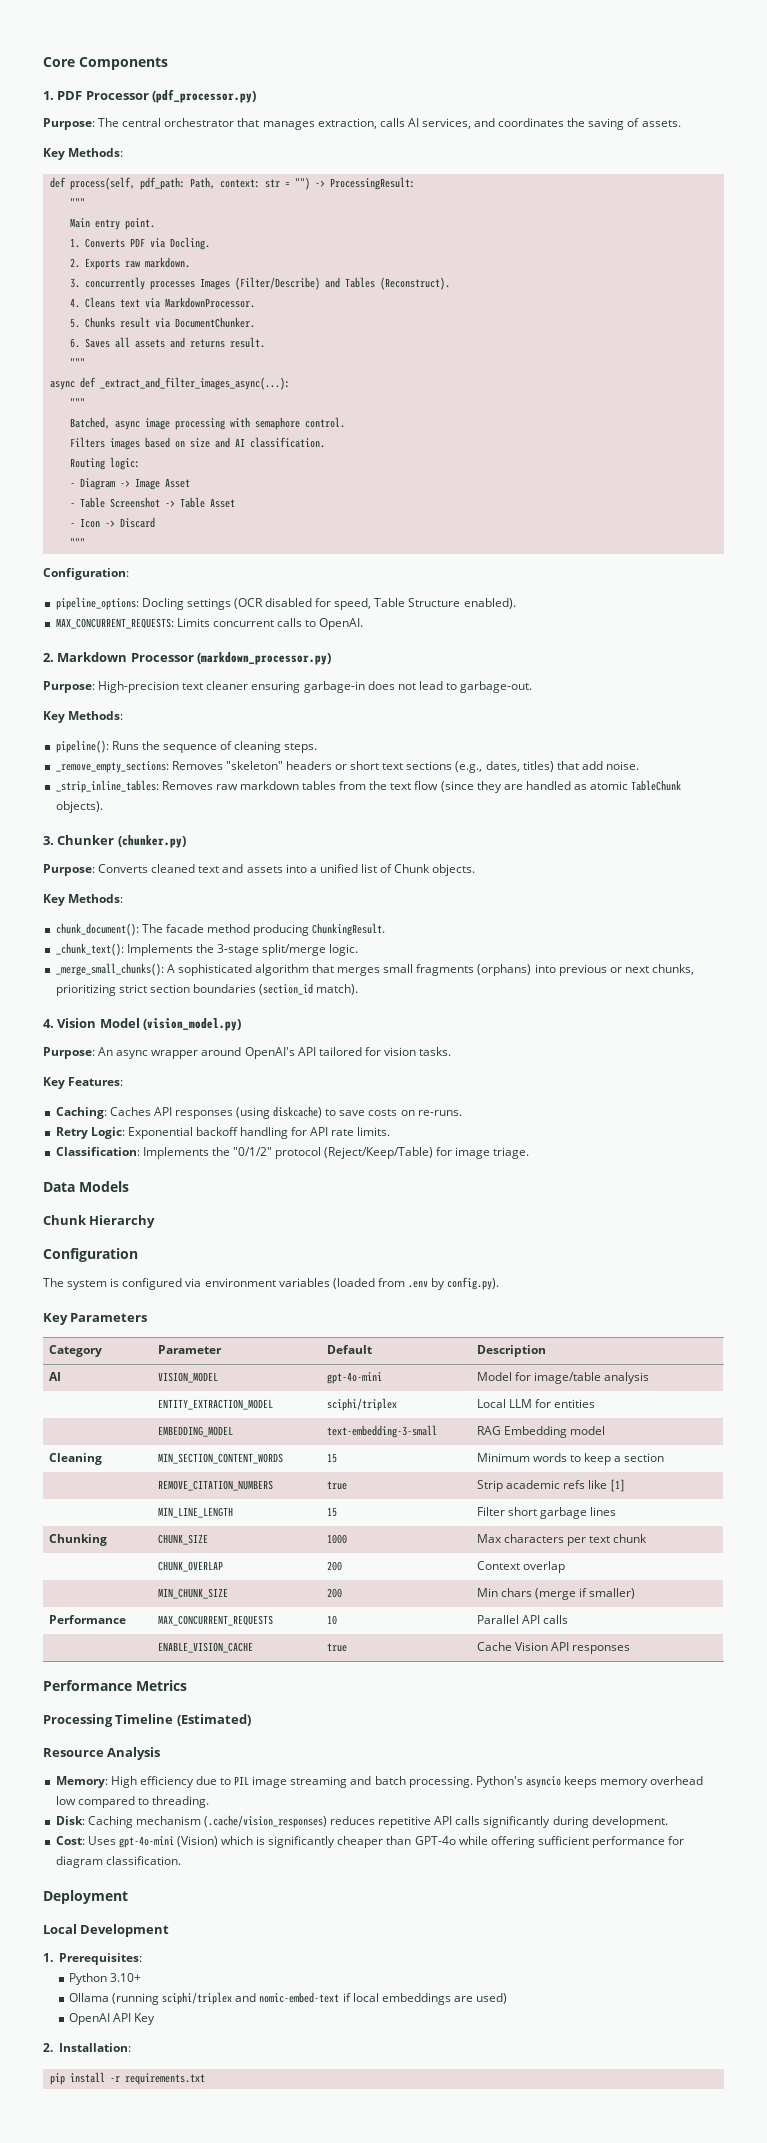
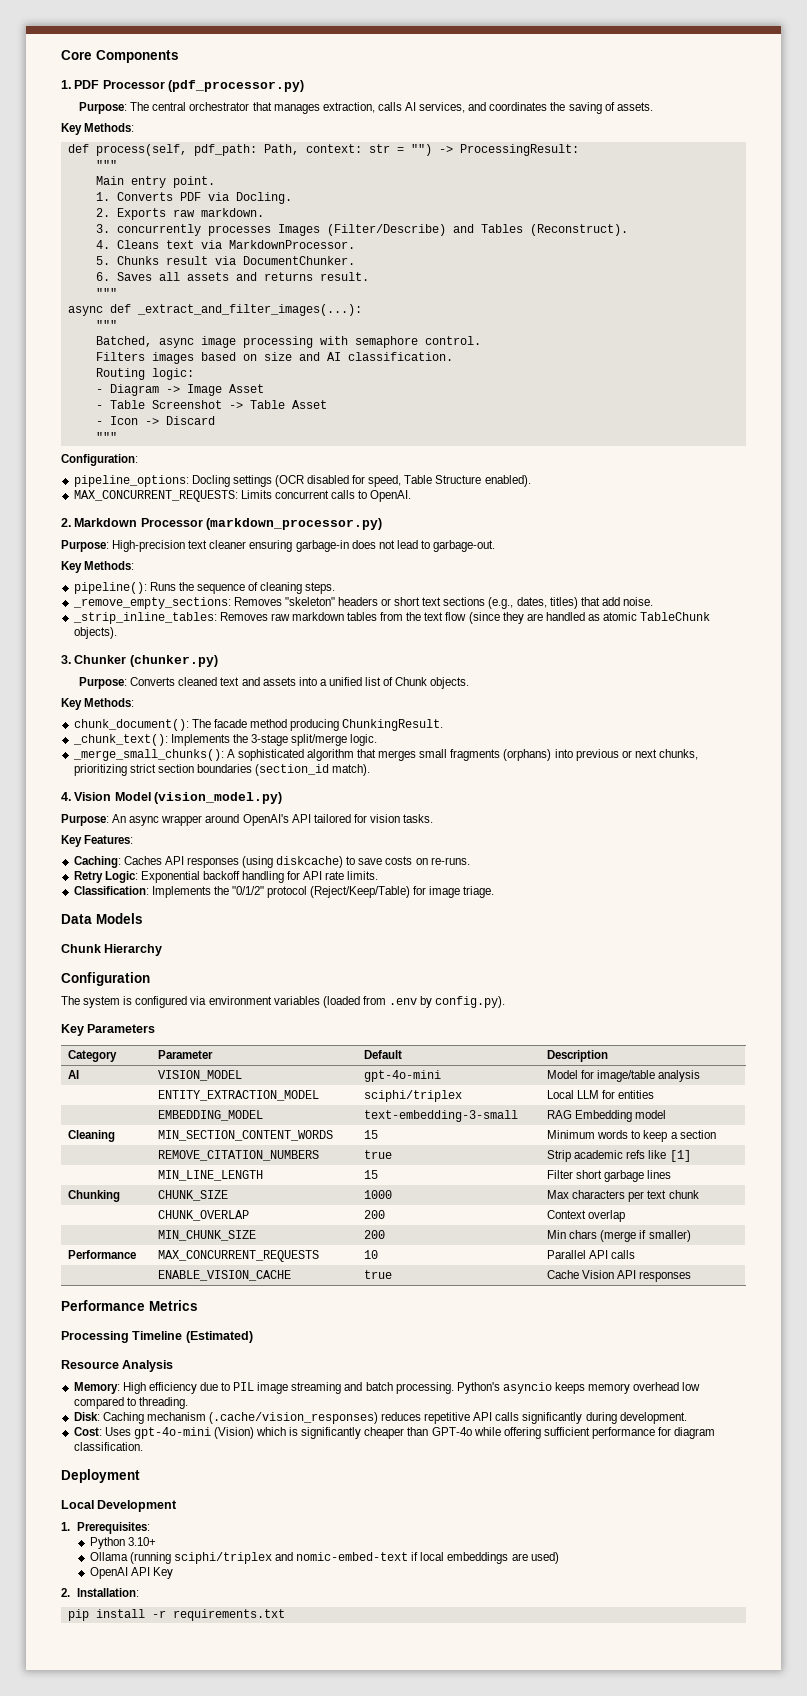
[99,377,290,390] _extract_and_filter_images_async(...): -> [136,304,362,316] _extract_and_filter_images(...):

